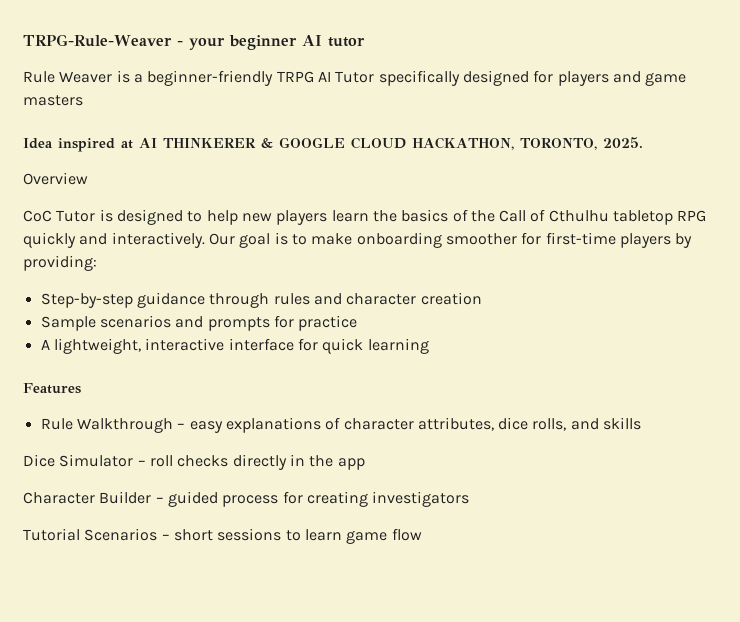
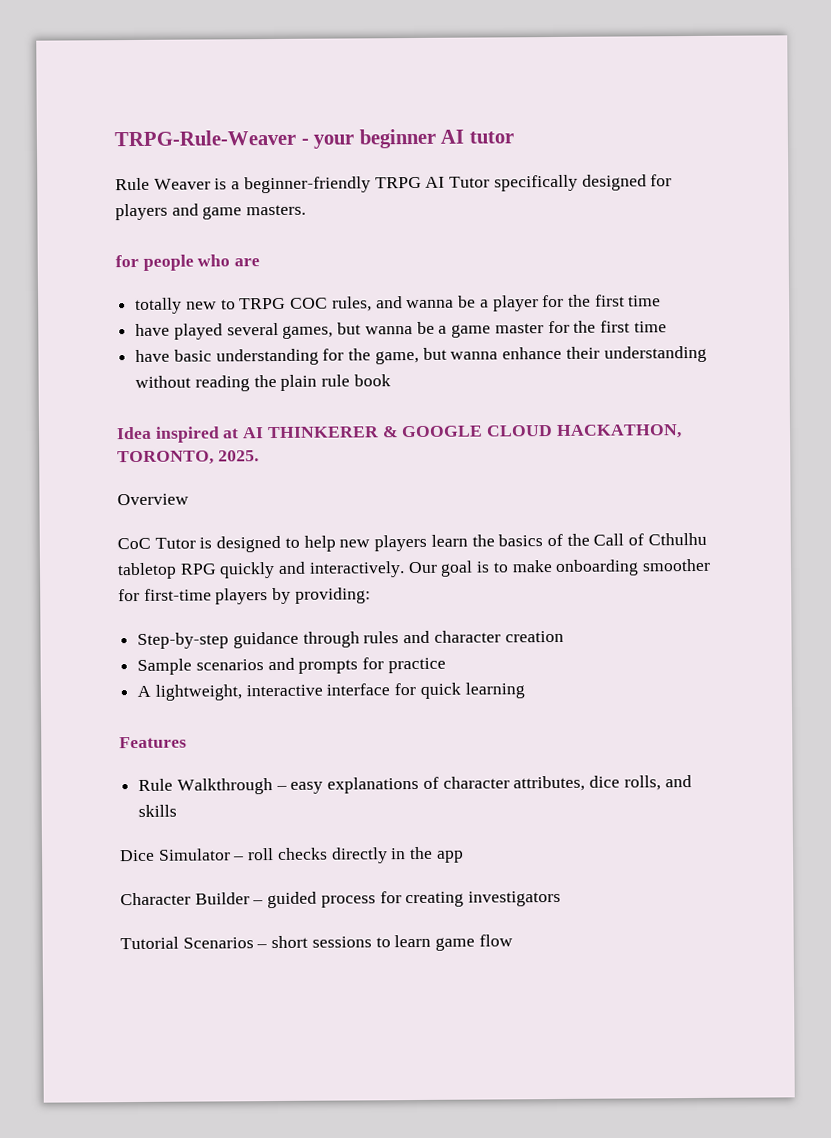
[23,95,83,106] masters -> [246,204,307,216] [115,254,261,271] [135,294,662,314] [135,320,667,340] [135,345,707,366] [135,374,391,392] masters. // for people who are // totally new to TRPG COC rules, and wanna be a player for the first time // have played several games, but wanna be a game master for the first time // have basic understanding for the game, but wanna enhance their understanding without reading the plain rule book

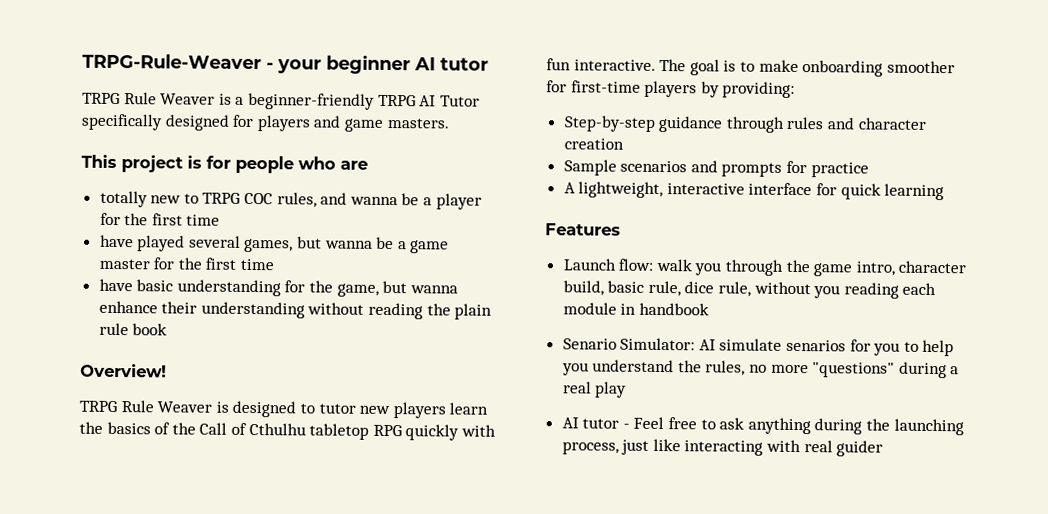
(514, 137) none -> [82,92,120,105] TRPG
(307, 210) none -> [81,154,202,173] This project is
[116,424,682,443] [117,450,259,466] [117,493,189,506] [117,537,196,550] Idea inspired at AI THINKERER & GOOGLE CLOUD HACKATHON, TORONTO, 2025. // Overview // CoC Tutor -> [80,363,167,378] [79,400,213,413] Overview! // TRPG Rule Weaver
[303,535,336,552] help -> [318,403,356,414] tutor
[278,561,438,578] and interactively. Our -> [460,424,496,437] [546,58,687,72] with fun interactive. The
[138,775,692,795] [138,804,178,817] [120,846,464,864] [120,890,562,909] [120,934,513,951] Rule Walkthrough – easy explanations of character attributes, dice rolls, and skills // Dice Simulator – roll checks directly in the app // Character Builder – guided process for creating investigators // Tutorial Scenarios – short sessions to learn game flow -> [562,258,967,277] [562,280,937,299] [562,302,709,316] [562,337,955,357] [561,359,960,379] [562,381,628,398] [561,416,964,436] [561,438,884,457] Launch flow: walk you through the game intro, character build, basic rule, dice rule, without you reading each module in handbook // Senario Simulator: AI simulate senarios for you to help you understand the rules, no more "questions" during a real play // AI tutor - Feel free to ask anything during the launching process, just like interacting with real guider

